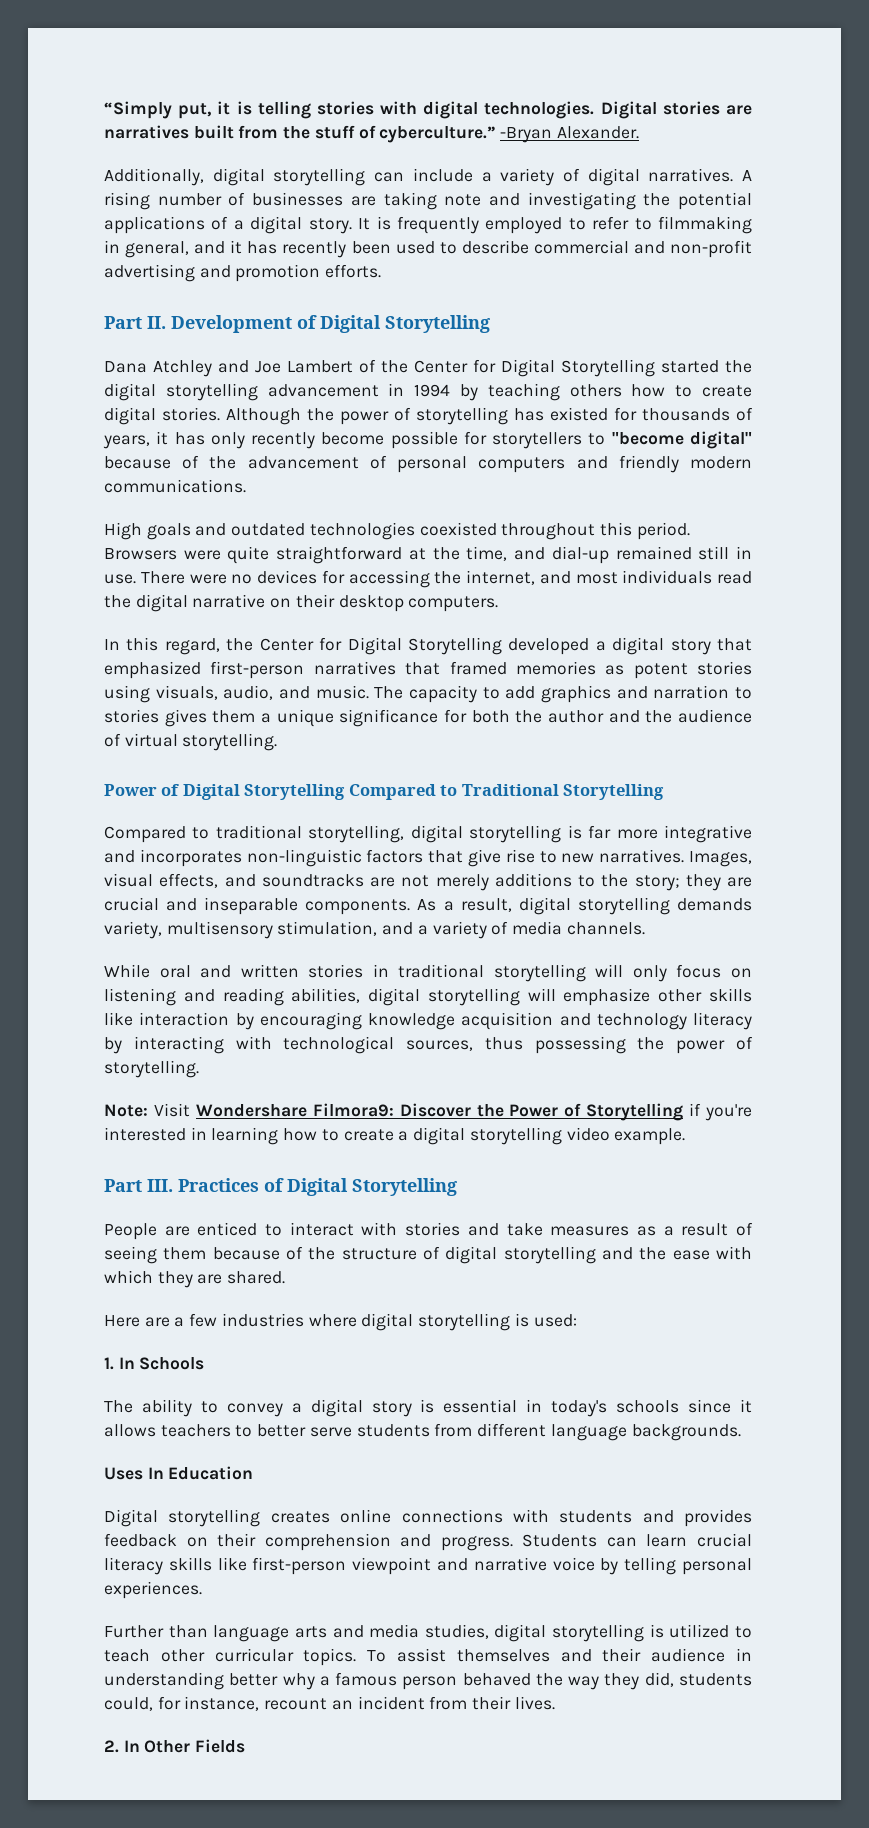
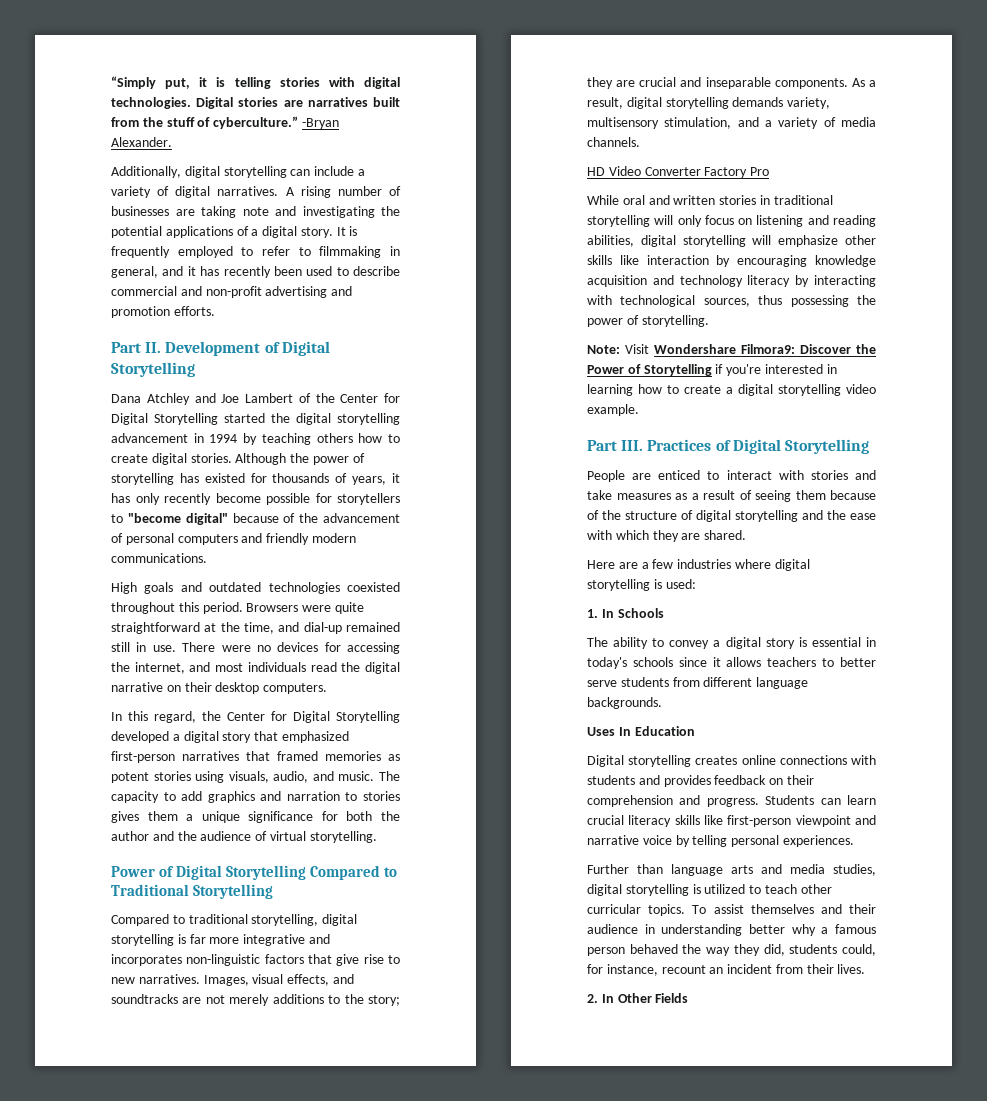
(645, 928) none -> [587,166,770,178] // HD Video Converter Factory Pro

